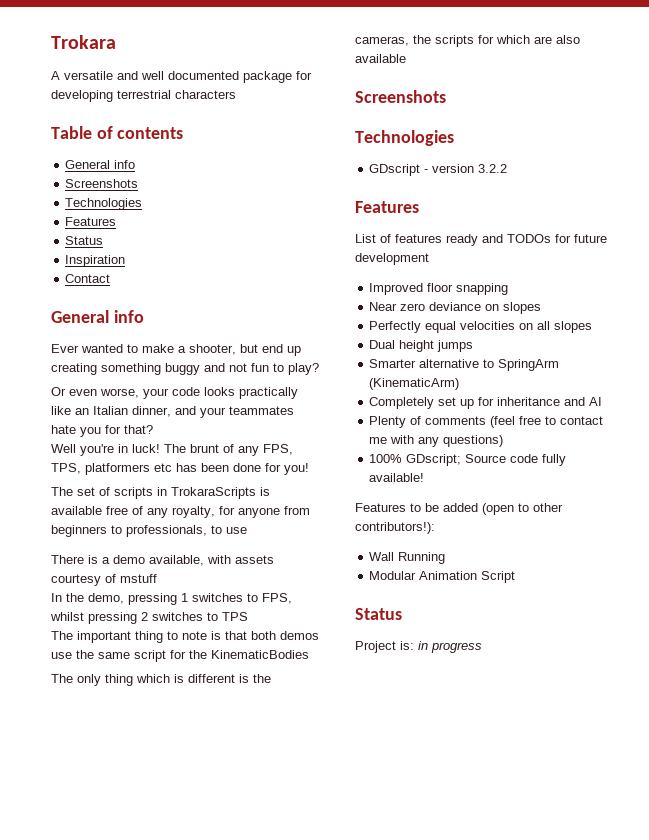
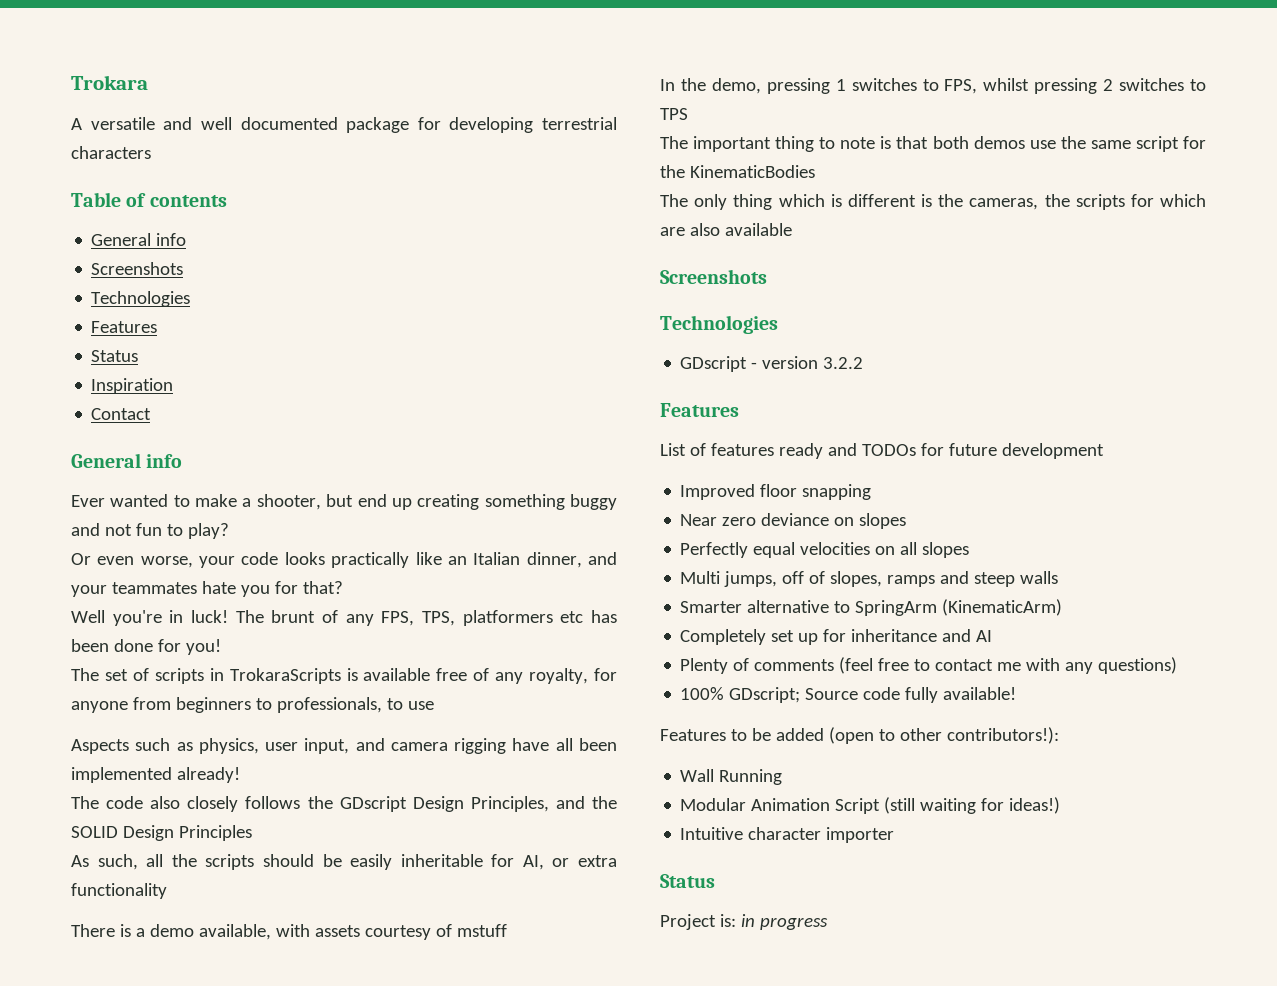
(247, 530) none -> [71,738,617,754] [71,767,240,783] [71,796,618,812] [71,825,252,841] [71,854,617,870] [71,883,167,899] // Aspects such as physics, user input, and camera rigging have all been implemented already! // The code also closely follows the GDscript Design Principles, and the SOLID Design Principles // As such, all the scripts should be easily inheritable for AI, or extra functionality
[369,340,474,352] Dual height jumps -> [680,571,1059,587] Multi jumps, off of slopes, ramps and steep walls
(516, 577) none -> [884,797,1061,814] [680,827,895,843] (still waiting for ideas!) // Intuitive character importer

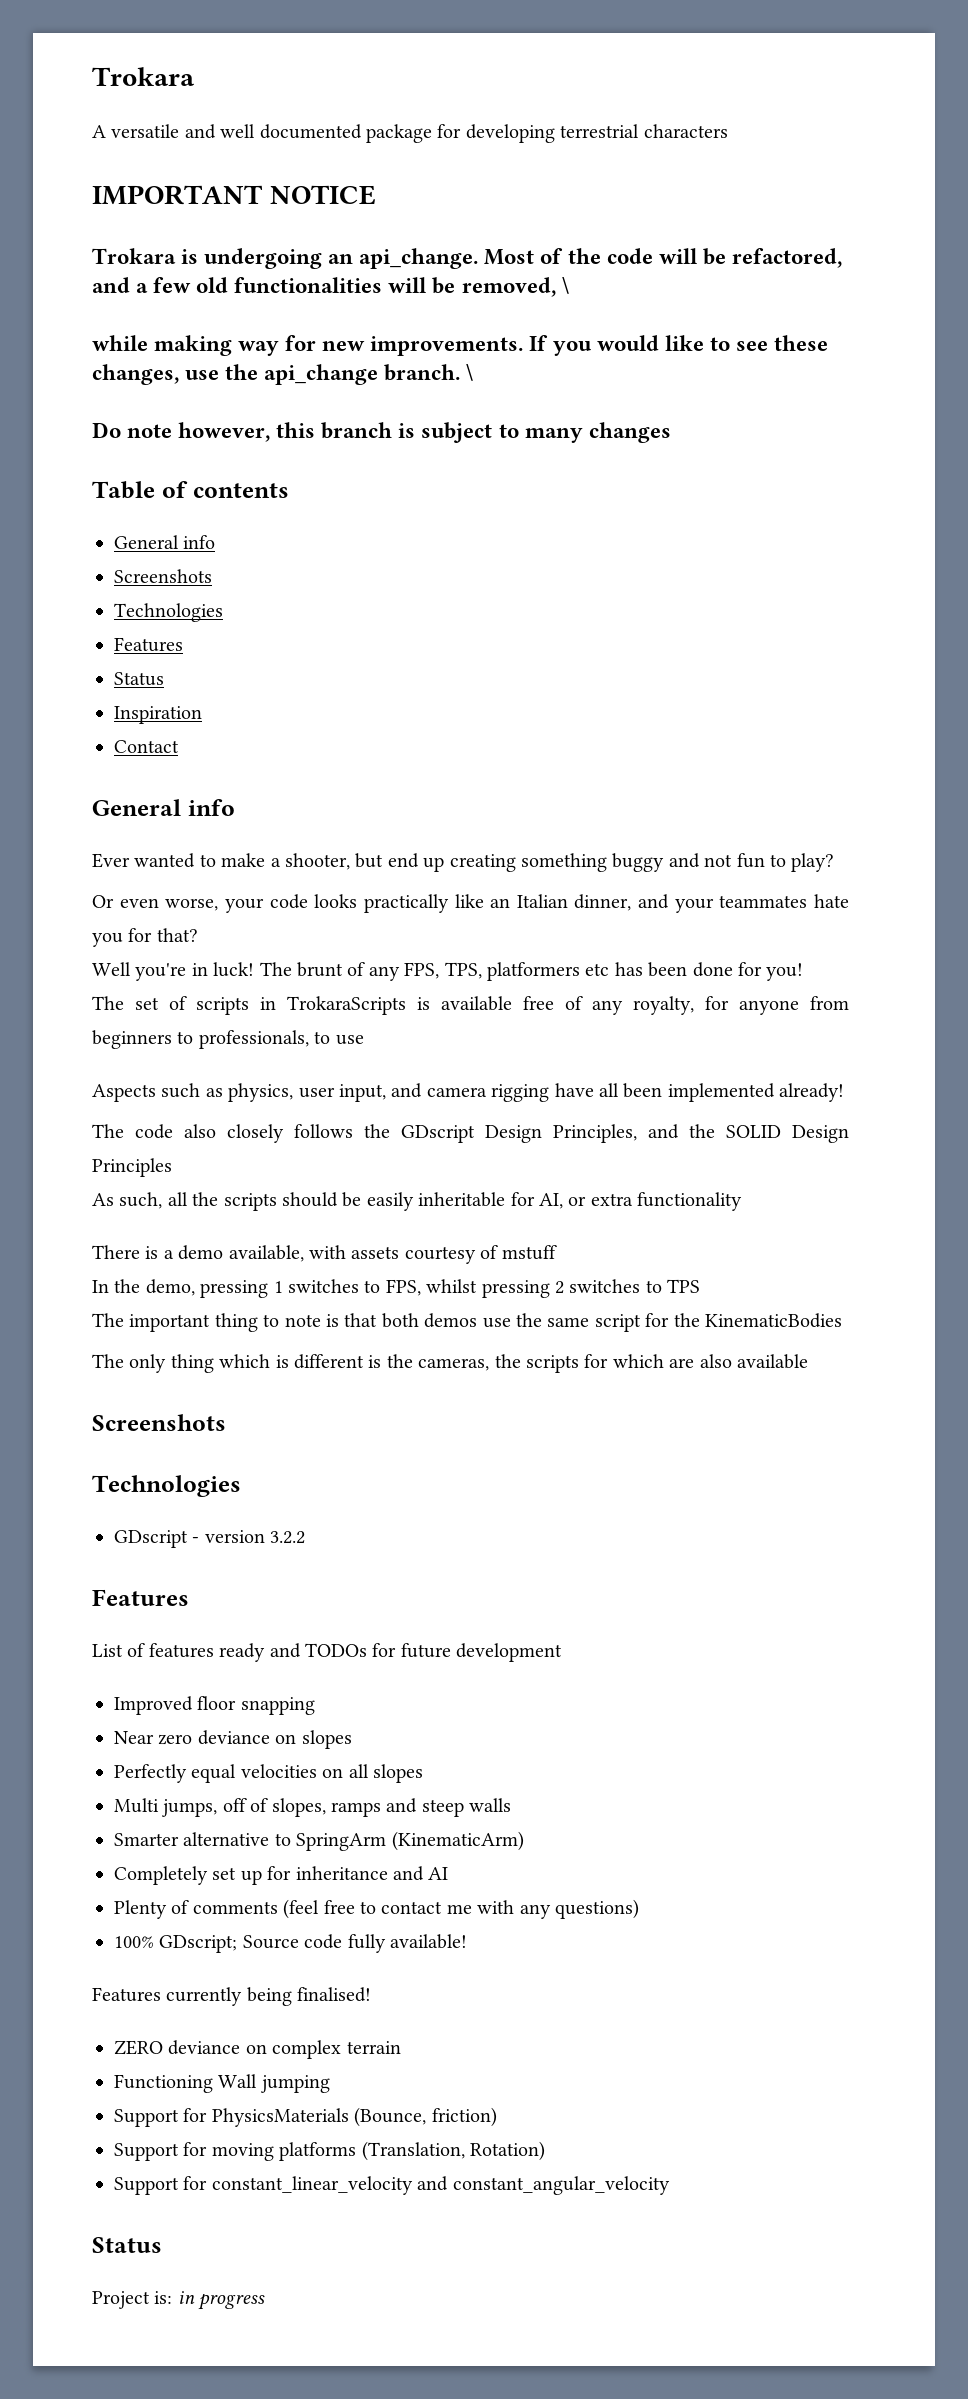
(151, 152) none -> [92,185,376,205] [92,248,842,269] [92,277,569,297] [92,335,828,356] [92,364,474,385] [92,422,671,443] // IMPORTANT NOTICE // Trokara is undergoing an api_change. Most of the code will be refactored, and a few old functionalities will be removed, \ // while making way for new improvements. If you would like to see these changes, use the api_change branch. \ // Do note however, this branch is subject to many changes
[730,727,1059,744] [680,769,783,785] [680,797,1061,814] [680,827,895,843] to be added (open to other contributors!): // Wall Running // Modular Animation Script (still waiting for ideas!) // Intuitive character importer -> [166,1987,372,2006] [114,2040,401,2059] [114,2074,330,2093] [114,2107,497,2127] [114,2141,545,2161] [114,2176,670,2195] currently being finalised! // ZERO deviance on complex terrain // Functioning Wall jumping // Support for PhysicsMaterials (Bounce, friction) // Support for moving platforms (Translation, Rotation) // Support for constant_linear_velocity and constant_angular_velocity

